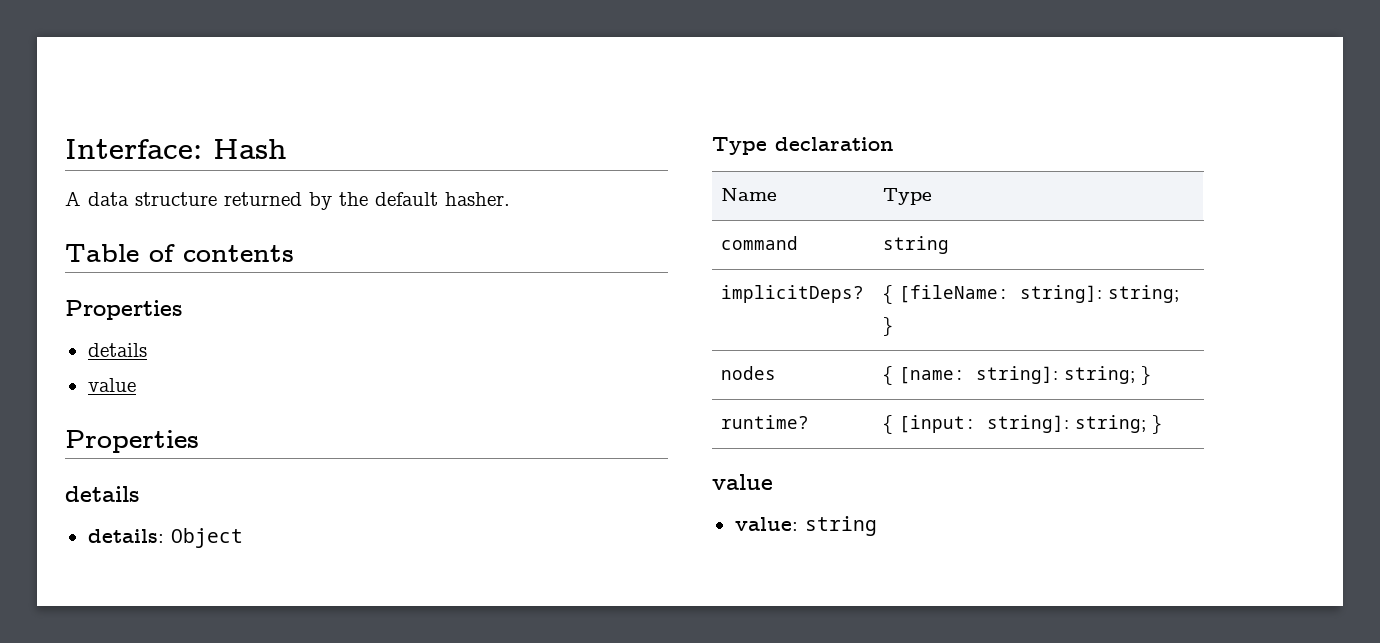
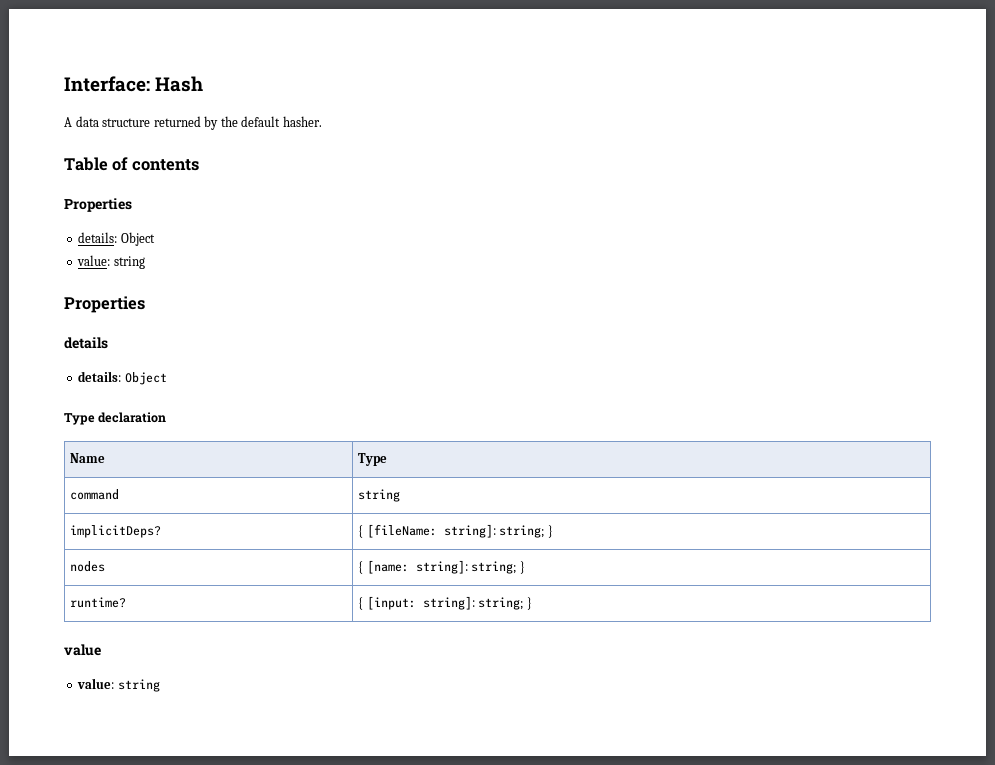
[87,343,147,357] [87,378,136,392] details // value -> [78,232,155,246] [77,255,145,269] details: Object // value: string

